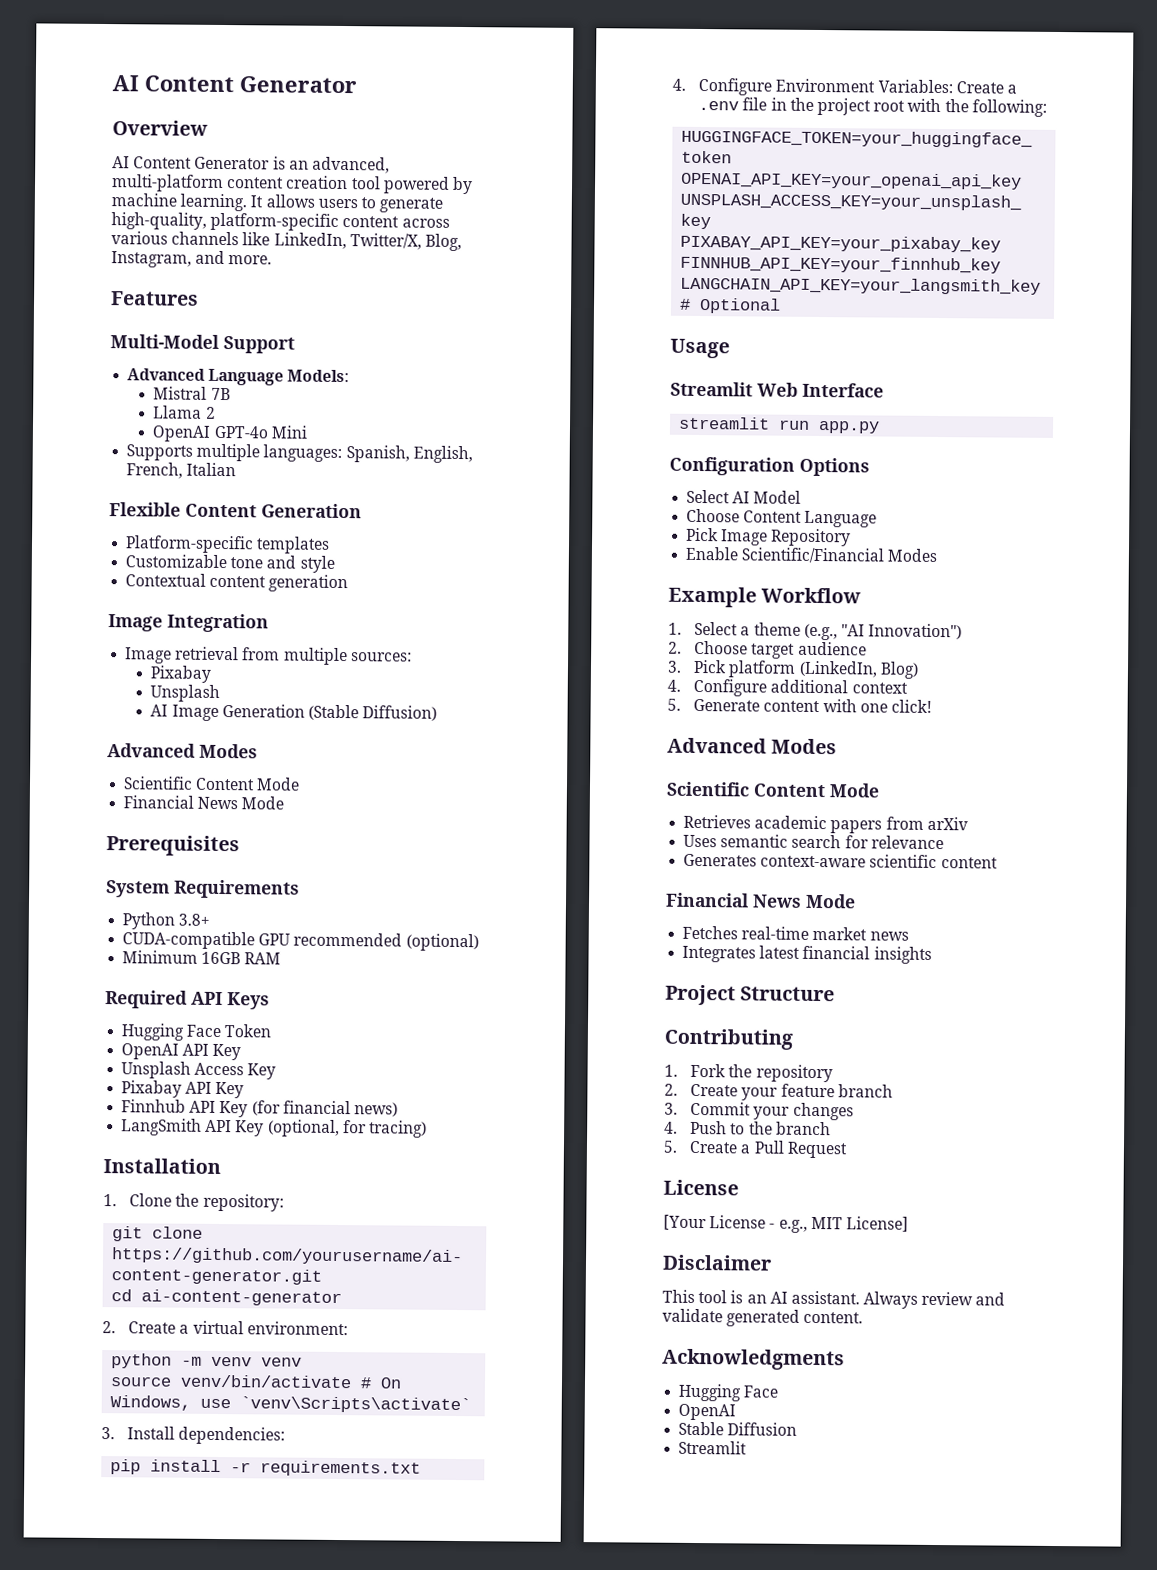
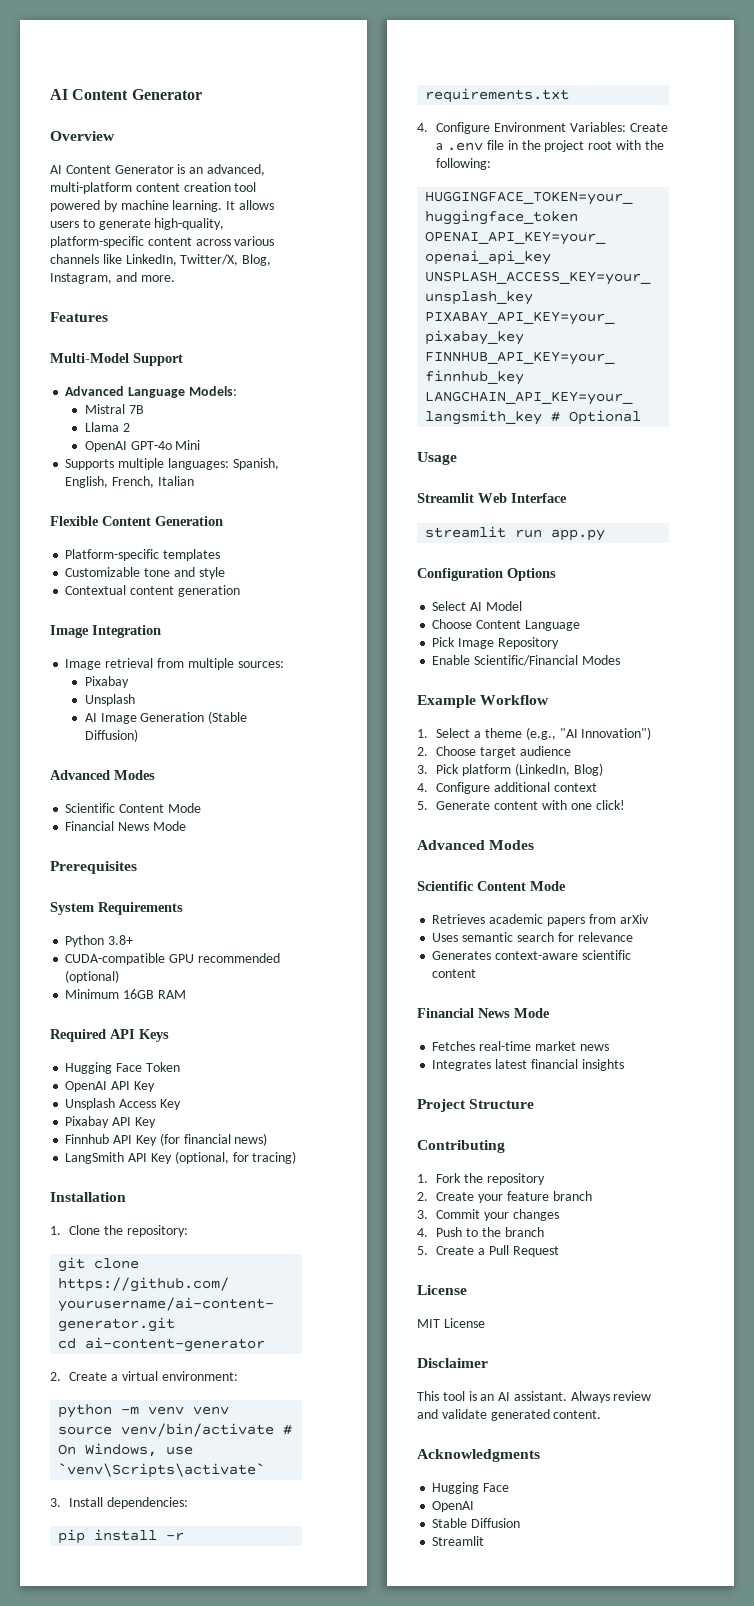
[663,1214,909,1233] [Your License - e.g., MIT License] -> [417,1318,485,1328] MIT License

